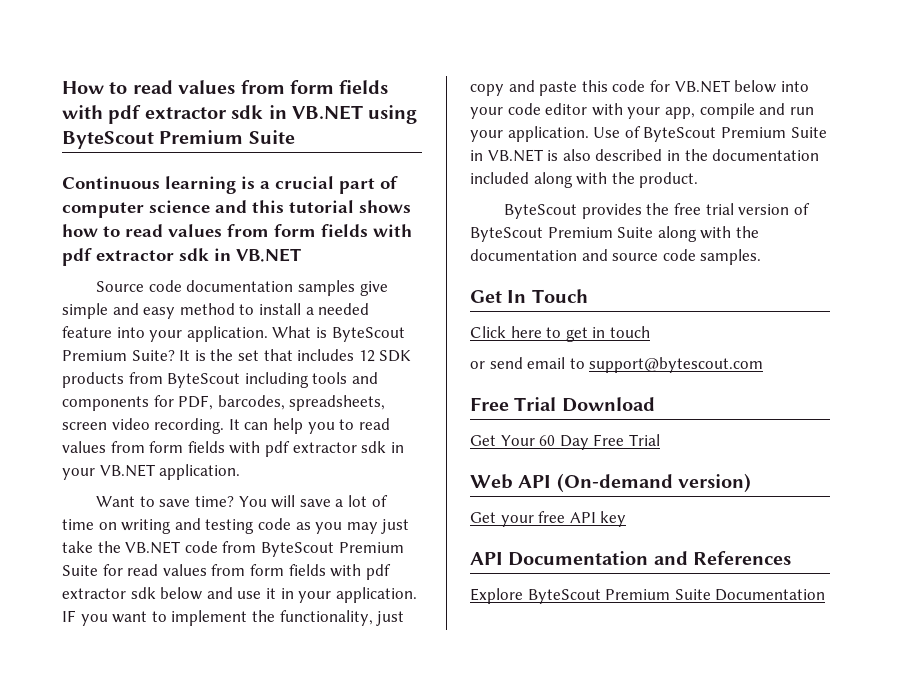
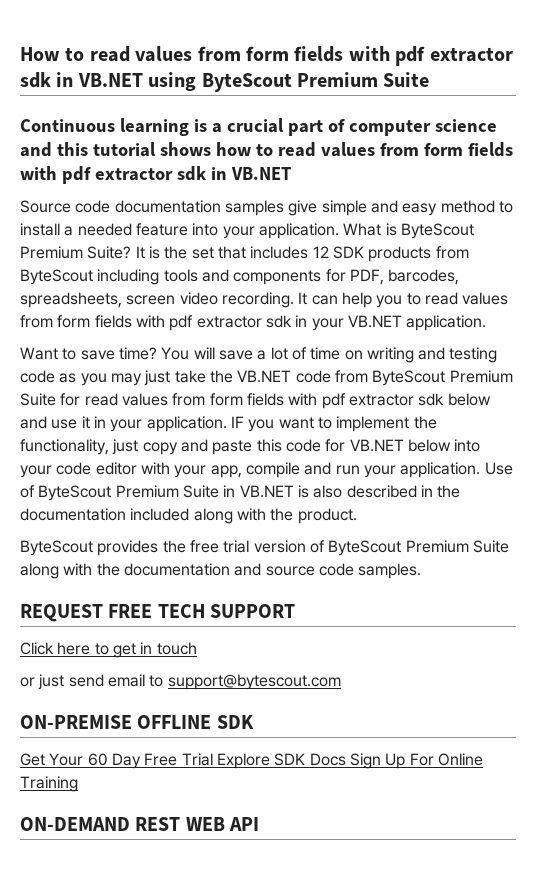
[470,289,588,303] Get In Touch -> [20,604,296,622] REQUEST FREE TECH SUPPORT
(485, 365) none -> [38,674,65,690] just
[470,397,655,412] Free Trial Download -> [20,715,254,729] ON-PREMISE OFFLINE SDK
[470,473,752,493] [470,511,627,527] [470,551,792,566] [470,588,826,604] // Web API (On-demand version) // Get your free API key // API Documentation and References // Explore ByteScout Premium Suite Documentation -> [216,753,483,769] [20,776,78,792] [20,817,260,831] Explore SDK Docs Sign Up For Online Training // ON-DEMAND REST WEB API

